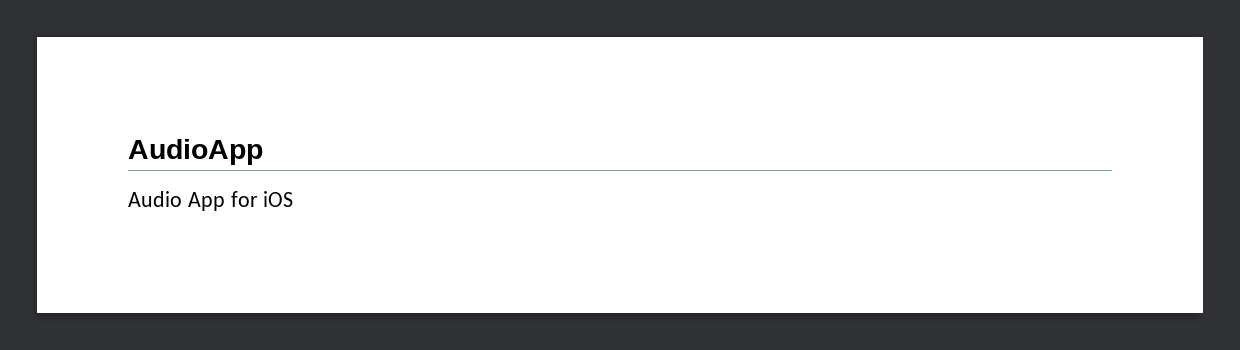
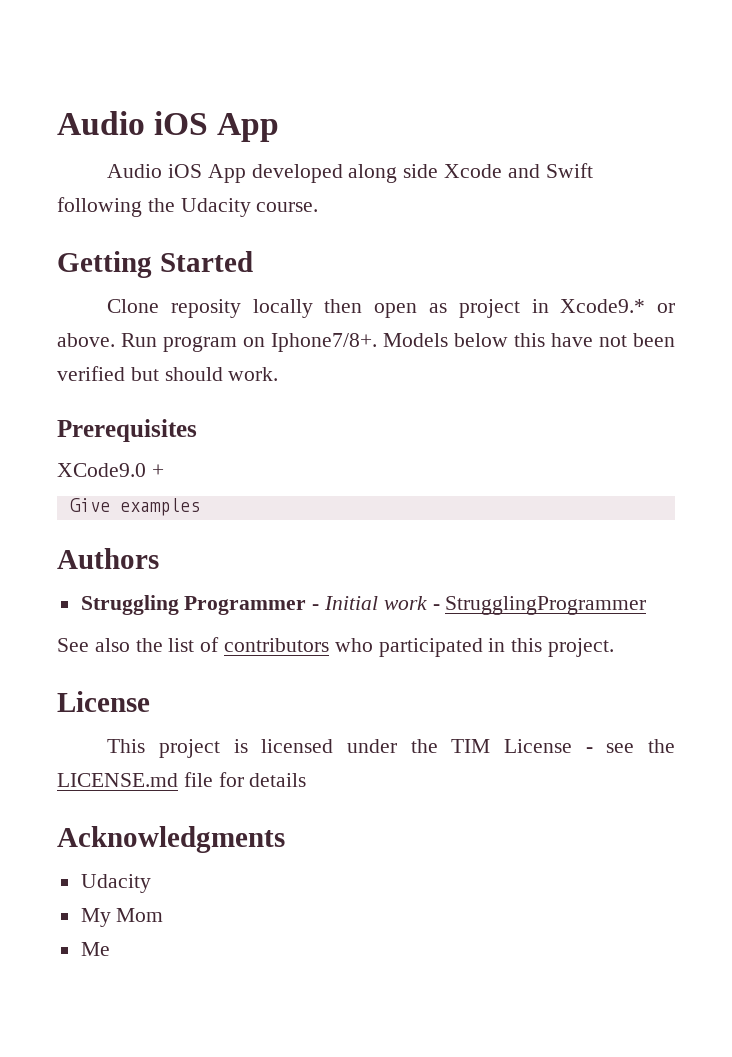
[128,139,263,165] [128,191,294,211] AudioApp // Audio App for iOS -> [57,111,280,142] [107,163,593,183] [57,197,319,217] [57,251,253,278] [107,299,675,318] [57,333,675,352] [57,366,279,381] [57,419,197,442] [57,463,164,477] [69,498,200,516] [57,548,159,569] [80,595,647,615] [57,637,615,657] [57,691,150,712] [107,739,676,758] [57,772,307,787] [57,826,285,853] [80,874,151,893] [80,908,164,927] [80,942,110,956] Audio iOS App // Audio iOS App developed along side Xcode and Swift following the Udacity course. // Getting Started // Clone reposity locally then open as project in Xcode9.* or above. Run program on Iphone7/8+. Models below this have not been verified but should work. // Prerequisites // XCode9.0 + // Give examples // Authors // Struggling Programmer - Initial work - StrugglingProgrammer // See also the list of contributors who participated in this project. // License // This project is licensed under the TIM License - see the LICENSE.md file for details // Acknowledgments // Udacity // My Mom // Me

